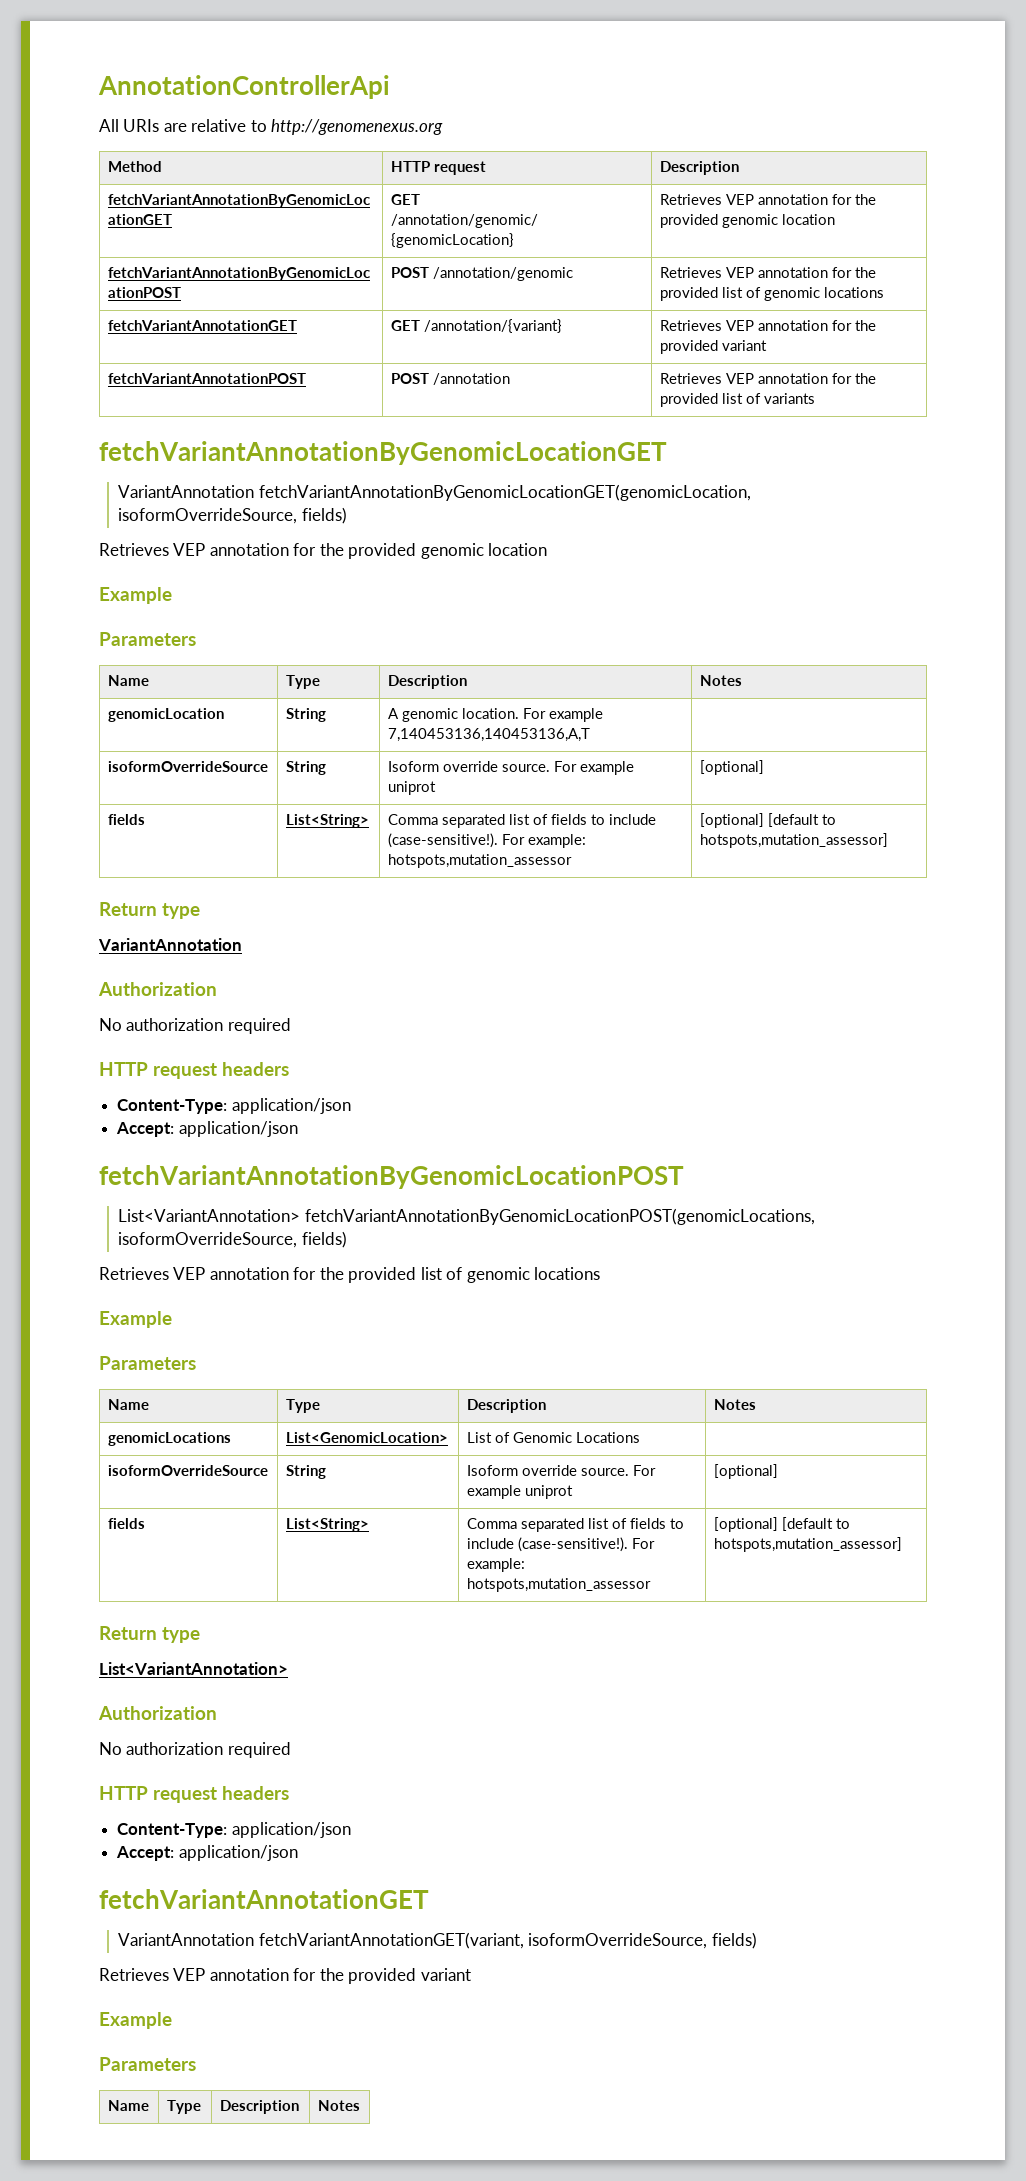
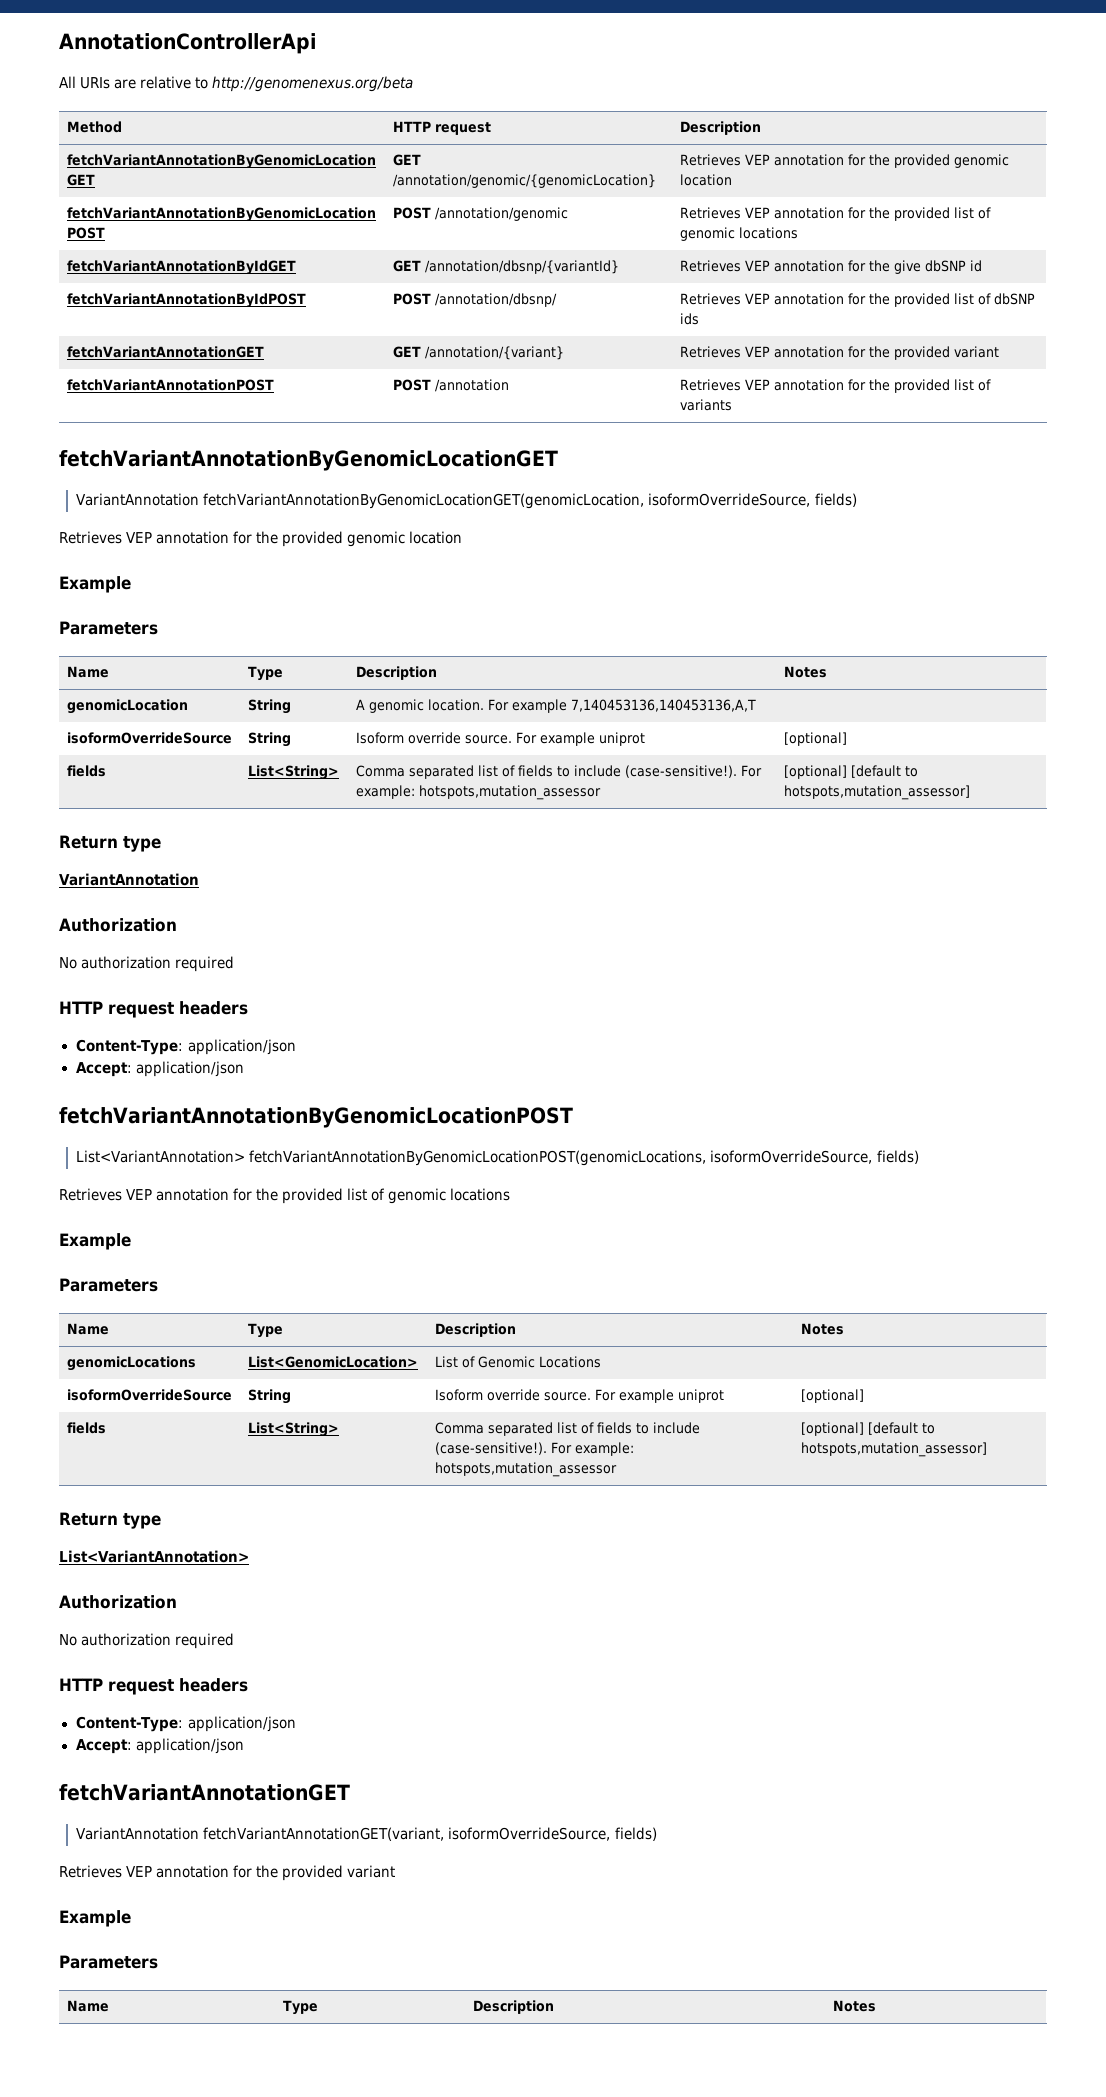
[271,119,444,135] http://genomenexus.org -> [212,76,414,92] http://genomenexus.org/beta
(885, 292) none -> [66,260,296,275] [392,260,619,274] [679,260,982,274] [66,293,306,308] [392,293,557,307] [679,293,1035,307] [679,313,699,325] // fetchVariantAnnotationByIdGET | GET /annotation/dbsnp/{variantId} | Retrieves VEP annotation for the give dbSNP id // fetchVariantAnnotationByIdPOST | POST /annotation/dbsnp/ | Retrieves VEP annotation for the provided list of dbSNP ids

